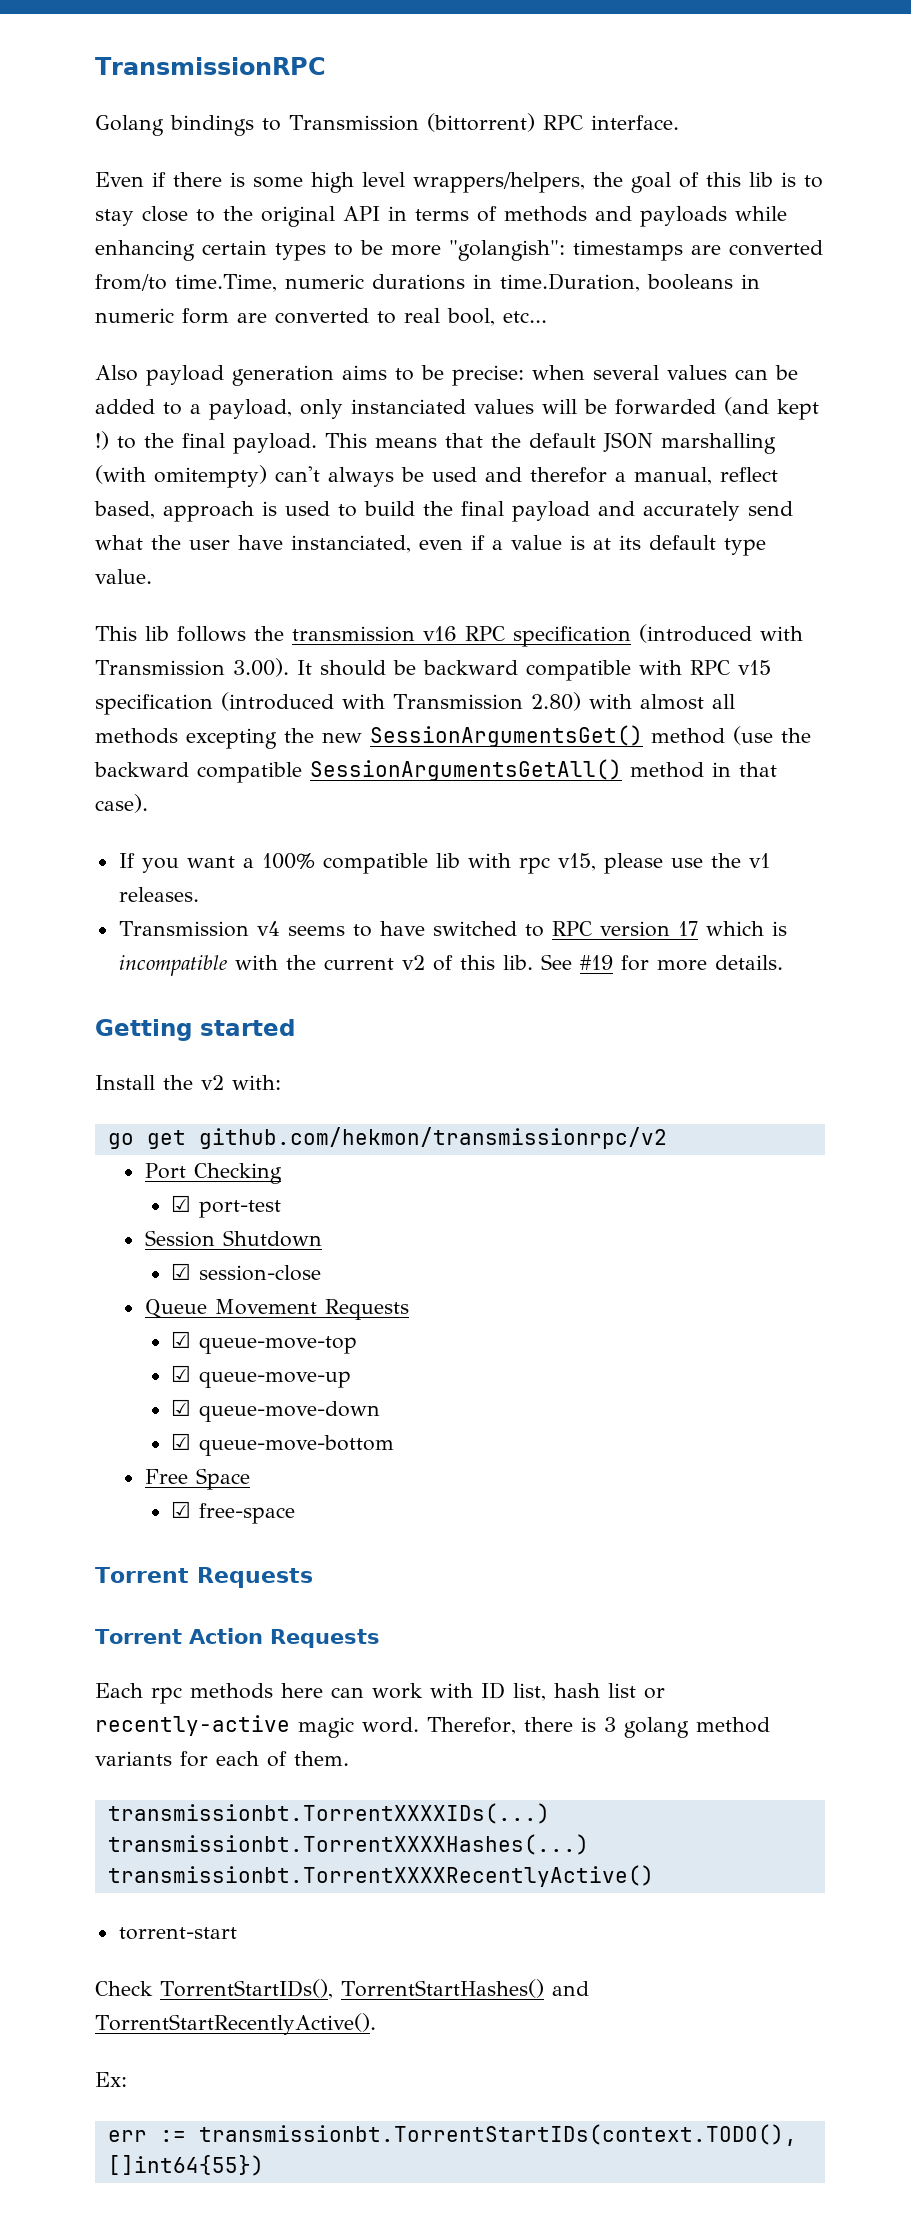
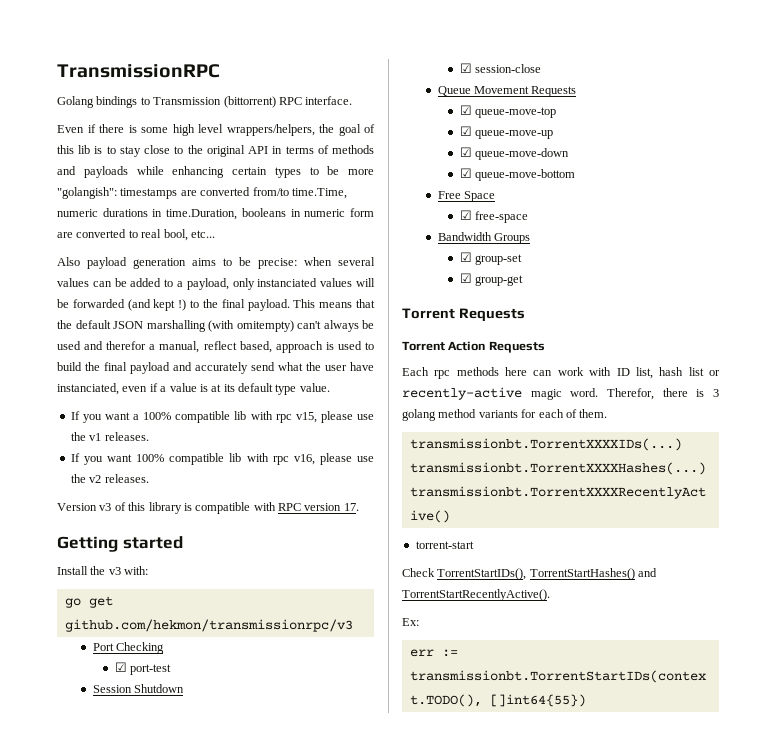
[95,624,803,647] [95,658,771,681] [95,692,735,715] [95,725,811,749] [94,759,777,783] [95,794,148,813] // This lib follows the transmission v16 RPC specification (introduced with Transmission 3.00). It should be backward compatible with RPC v15 specification (introduced with Transmission 2.80) with almost all methods excepting the new SessionArgumentsGet() method (use the backward compatible SessionArgumentsGetAll() method in that case). -> (330, 387) none
[118,921,787,937] [118,954,783,976] Transmission v4 seems to have switched to RPC version 17 which is incompatible with the current v2 of this lib. See #19 for more details. -> [70,453,374,465] [70,474,149,483] [57,502,359,514] If you want 100% compatible lib with rpc v16, please use the v2 releases. // Version v3 of this library is compatible with RPC version 17.
[201,1075,224,1090] v2 -> [108,567,121,575] v3
[198,1127,667,1149] github.com/hekmon/transmissionrpc/v2 -> [64,619,353,632] github.com/hekmon/transmissionrpc/v3
(295, 1513) none -> [437,232,531,244] [459,252,522,265] [459,273,523,286] // Bandwidth Groups // ☑ group-set // ☑ group-get

